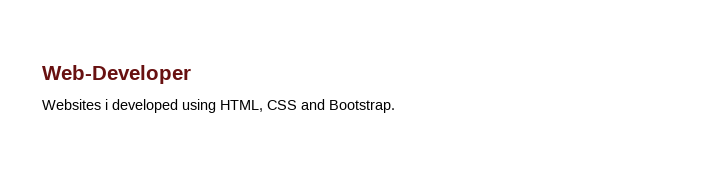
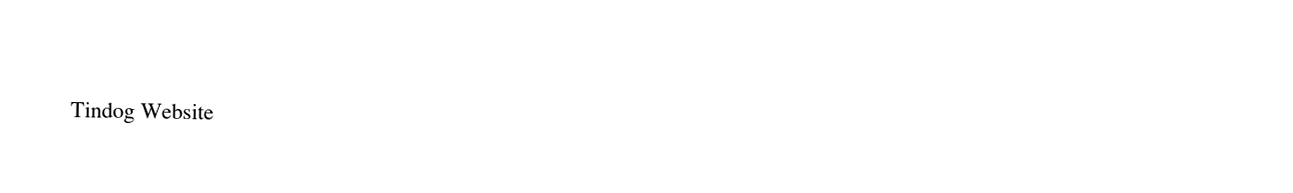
[42,65,191,84] [42,99,395,113] Web-Developer // Websites i developed using HTML, CSS and Bootstrap. -> [70,101,215,124] Tindog Website

